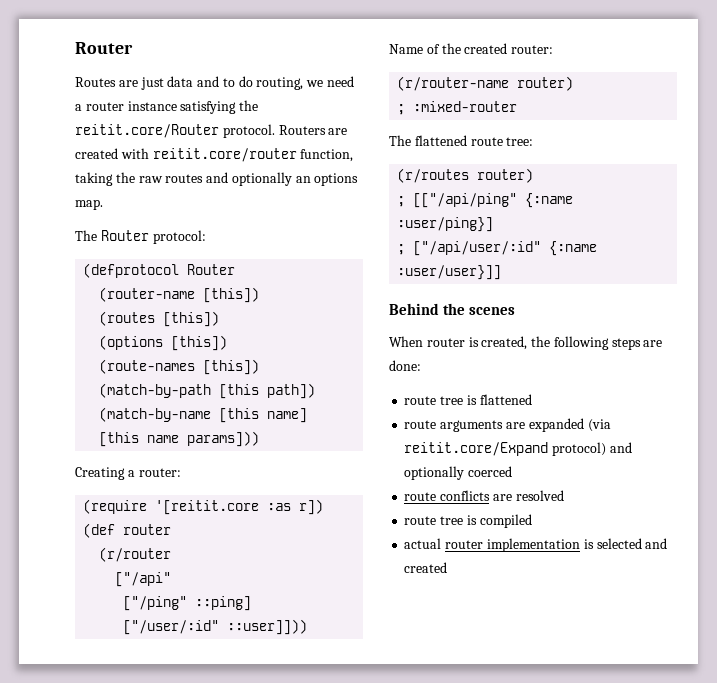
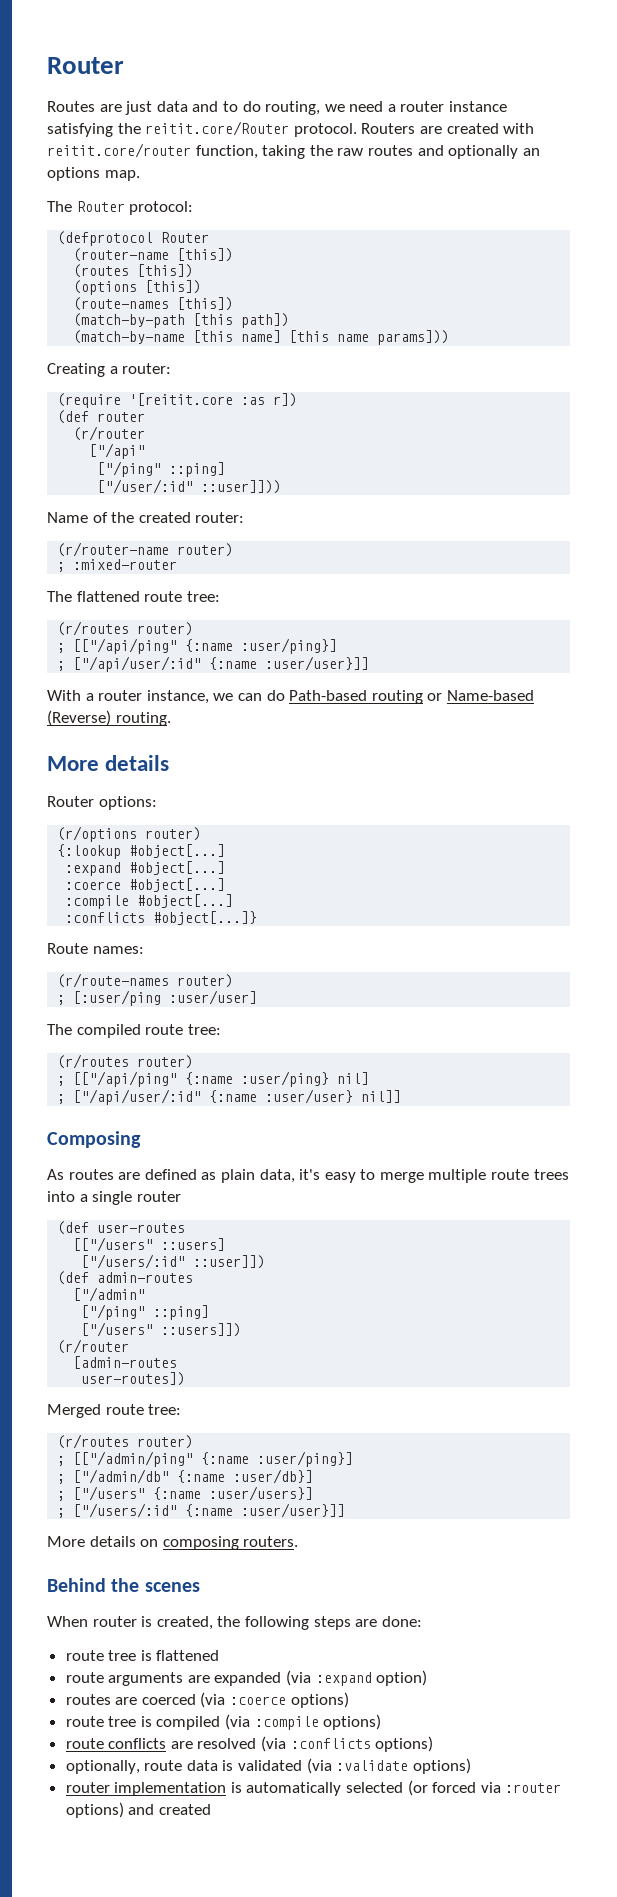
(502, 272) none -> [47,690,534,704] [47,710,171,726] [47,755,170,771] [47,796,157,810] [57,826,202,842] [57,844,226,859] [65,861,226,876] [65,878,226,892] [65,894,234,909] [65,911,258,925] [47,943,144,954] [57,973,234,988] [57,990,258,1006] [47,1024,221,1038] [57,1054,194,1069] [57,1071,370,1087] [57,1089,402,1105] [47,1131,141,1148] [47,1169,569,1183] [47,1191,181,1205] [57,1221,186,1235] [73,1237,226,1252] [81,1254,266,1269] [57,1271,194,1285] [73,1287,146,1302] [81,1304,210,1320] [81,1322,242,1337] [57,1339,130,1354] [73,1356,178,1369] [81,1372,186,1386] [47,1404,182,1418] [57,1434,194,1449] [57,1451,354,1467] [57,1469,314,1484] [57,1486,314,1501] [57,1503,346,1518] [47,1536,299,1550] // With a router instance, we can do Path-based routing or Name-based (Reverse) routing. // More details // Router options: // (r/options router) // {:lookup #object[...] // :expand #object[...] // :coerce #object[...] // :compile #object[...] // :conflicts #object[...]} // Route names: // (r/route-names router) // ; [:user/ping :user/user] // The compiled route tree: // (r/routes router) // ; [["/api/ping" {:name :user/ping} nil] // ; ["/api/user/:id" {:name :user/user} nil]] // Composing // As routes are defined as plain data, it's easy to merge multiple route trees into a single router // (def user-routes // [["/users" ::users] // ["/users/:id" ::user]]) // (def admin-routes // ["/admin" // ["/ping" ::ping] // ["/users" ::users]]) // (r/router // [admin-routes // user-routes]) // Merged route tree: // (r/routes router) // ; [["/admin/ping" {:name :user/ping}] // ; ["/admin/db" {:name :user/db}] // ; ["/users" {:name :user/users}] // ; ["/users/:id" {:name :user/user}]] // More details on composing routers.
[404,442,632,456] [404,466,513,480] [404,490,564,501] [404,514,532,528] [404,538,642,552] reitit.core/Expand protocol) and optionally coerced // route conflicts are resolved // route tree is compiled // actual router implementation is selected -> [315,1670,428,1686] [65,1692,349,1708] [65,1714,382,1730] [65,1736,434,1752] [65,1758,471,1774] [65,1780,562,1796] [65,1802,124,1818] :expand option) // routes are coerced (via :coerce options) // route tree is compiled (via :compile options) // route conflicts are resolved (via :conflicts options) // optionally, route data is validated (via :validate options) // router implementation is automatically selected (or forced via :router options)

